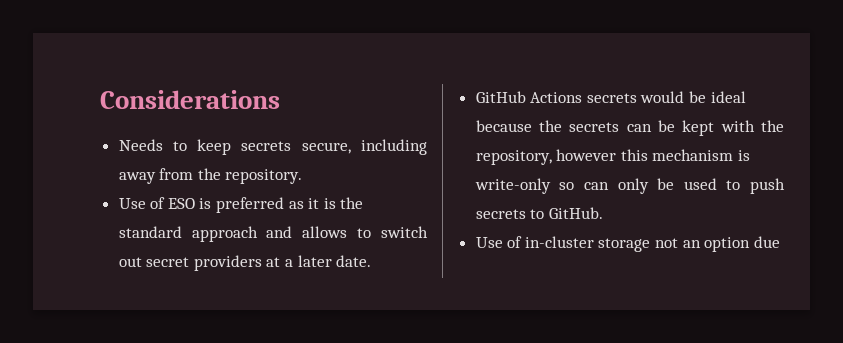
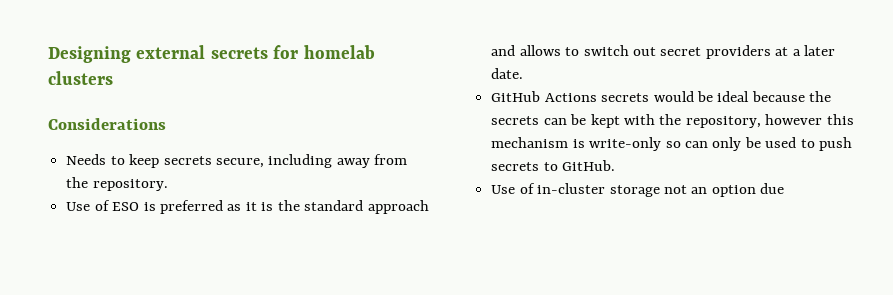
(100, 99) none -> [48,45,375,63] [48,71,113,85] Designing external secrets for homelab clusters //

